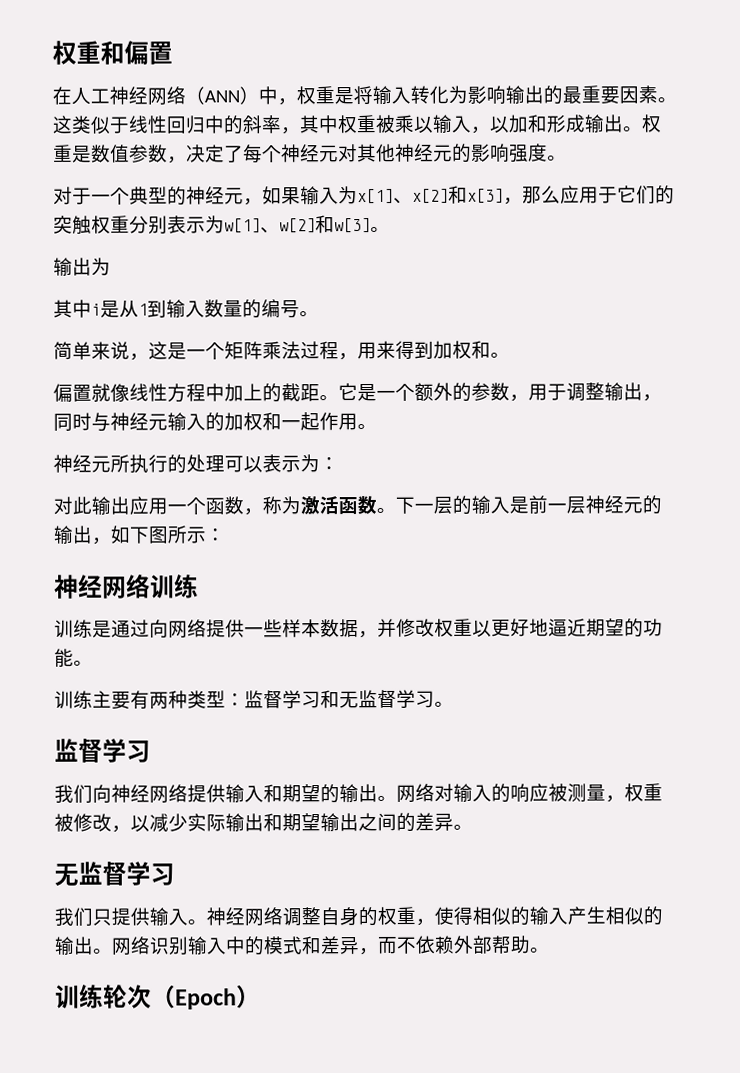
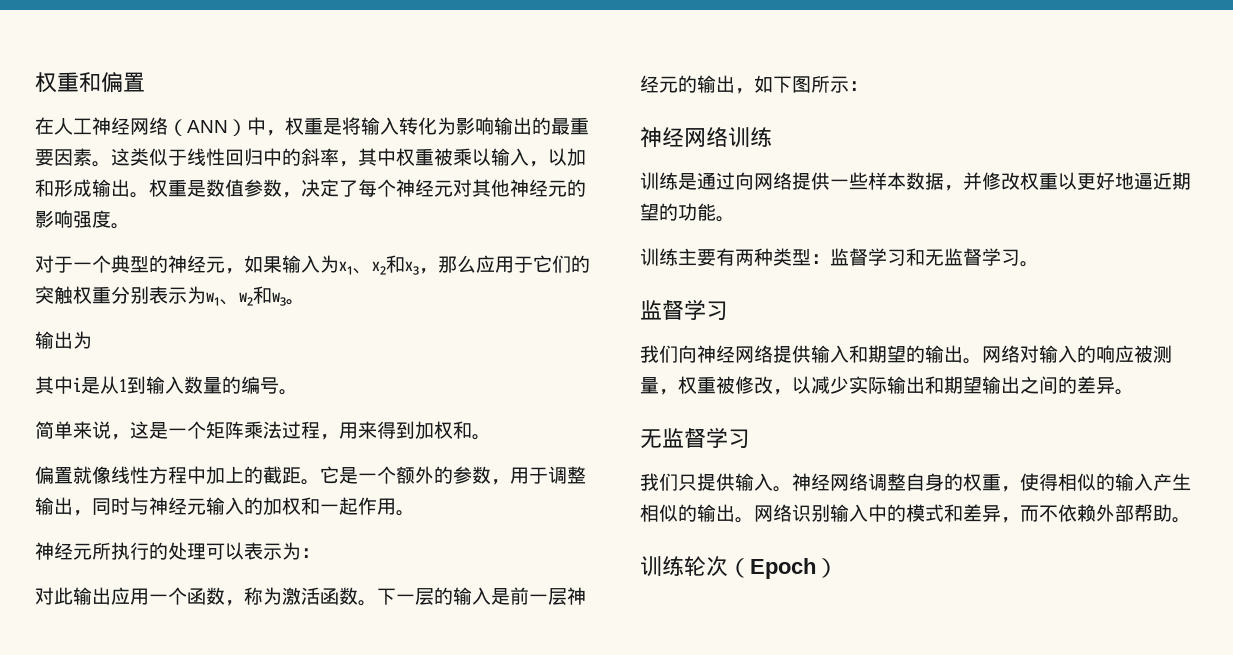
[357,185,504,205] x[1]、x[2]和x[3] -> [339,255,419,275] x₁、x₂和x₃
[224,215,371,234] w[1]、w[2]和w[3] -> [206,286,286,306] w₁、w₂和w₃

